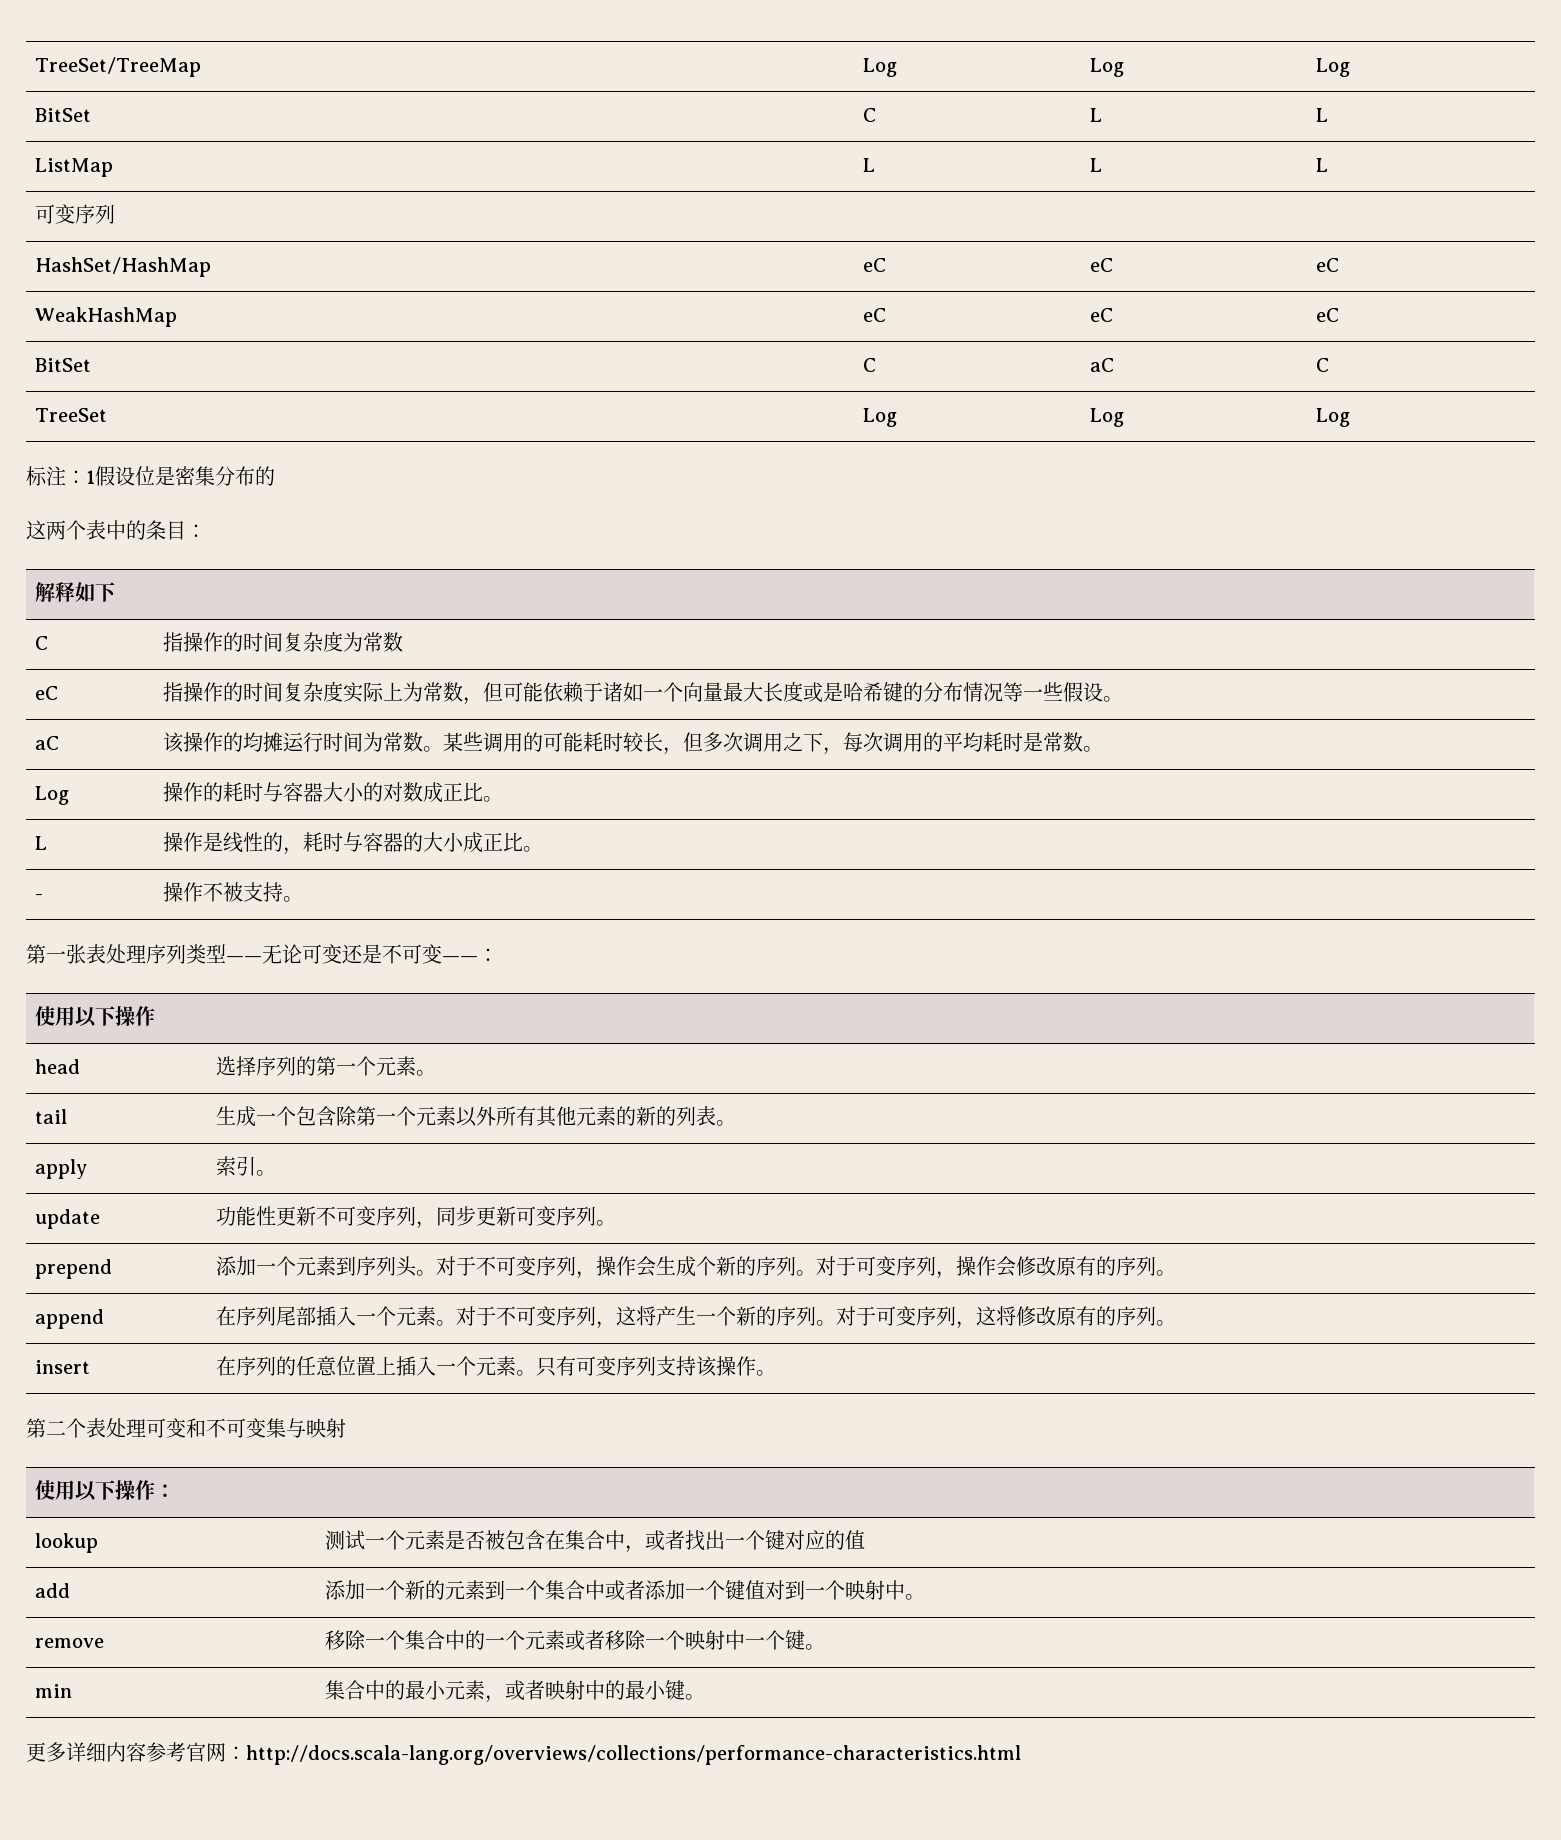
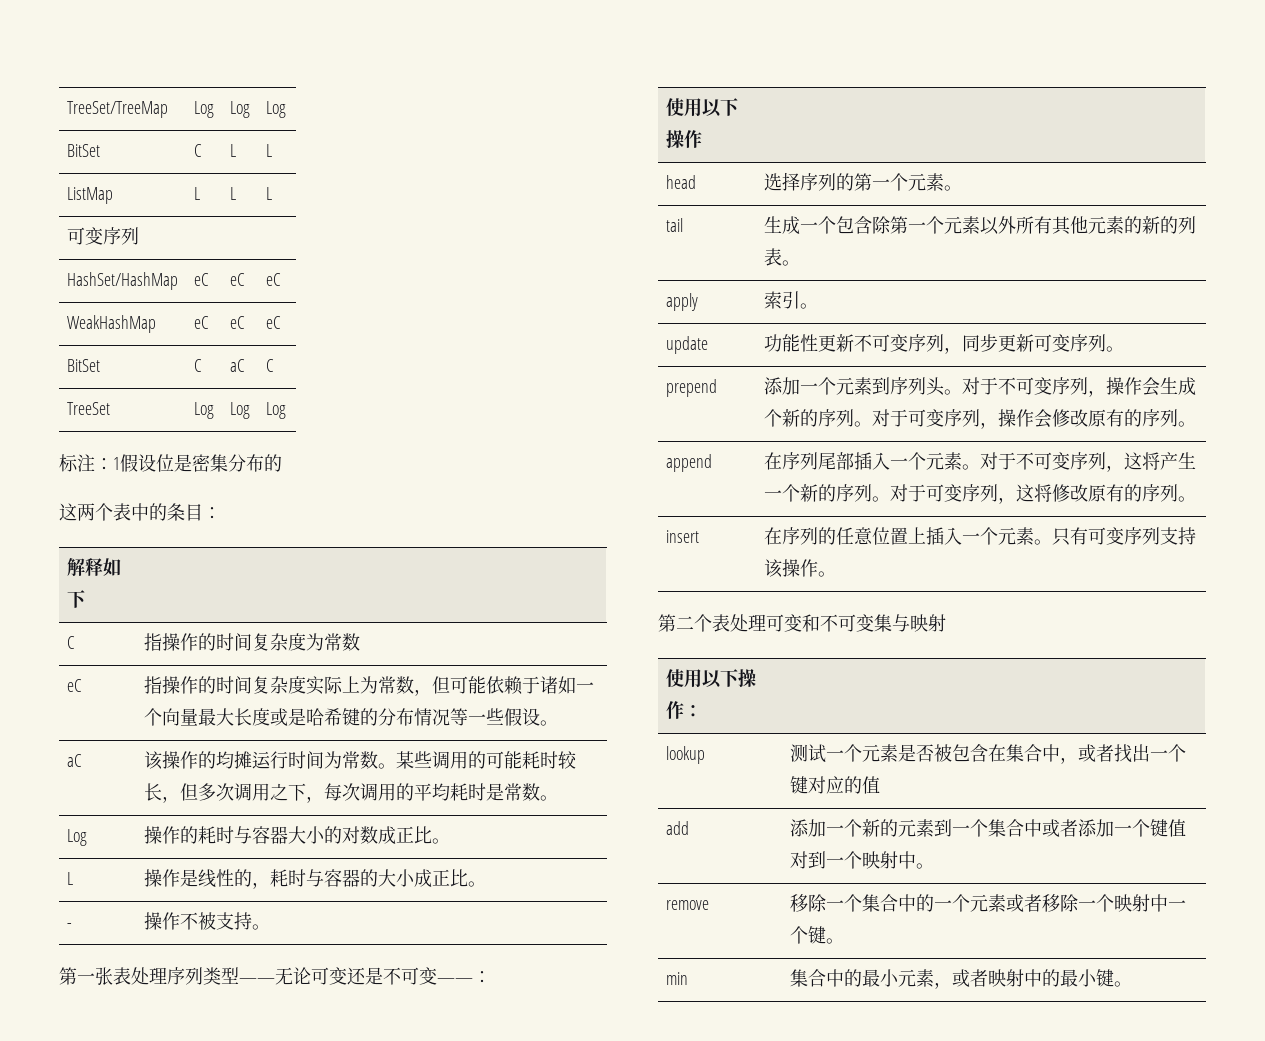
[26,1742,1021,1765] // 更多详细内容参考官网：http://docs.scala-lang.org/overviews/collections/performance-characteristics.html -> (1132, 984) none

